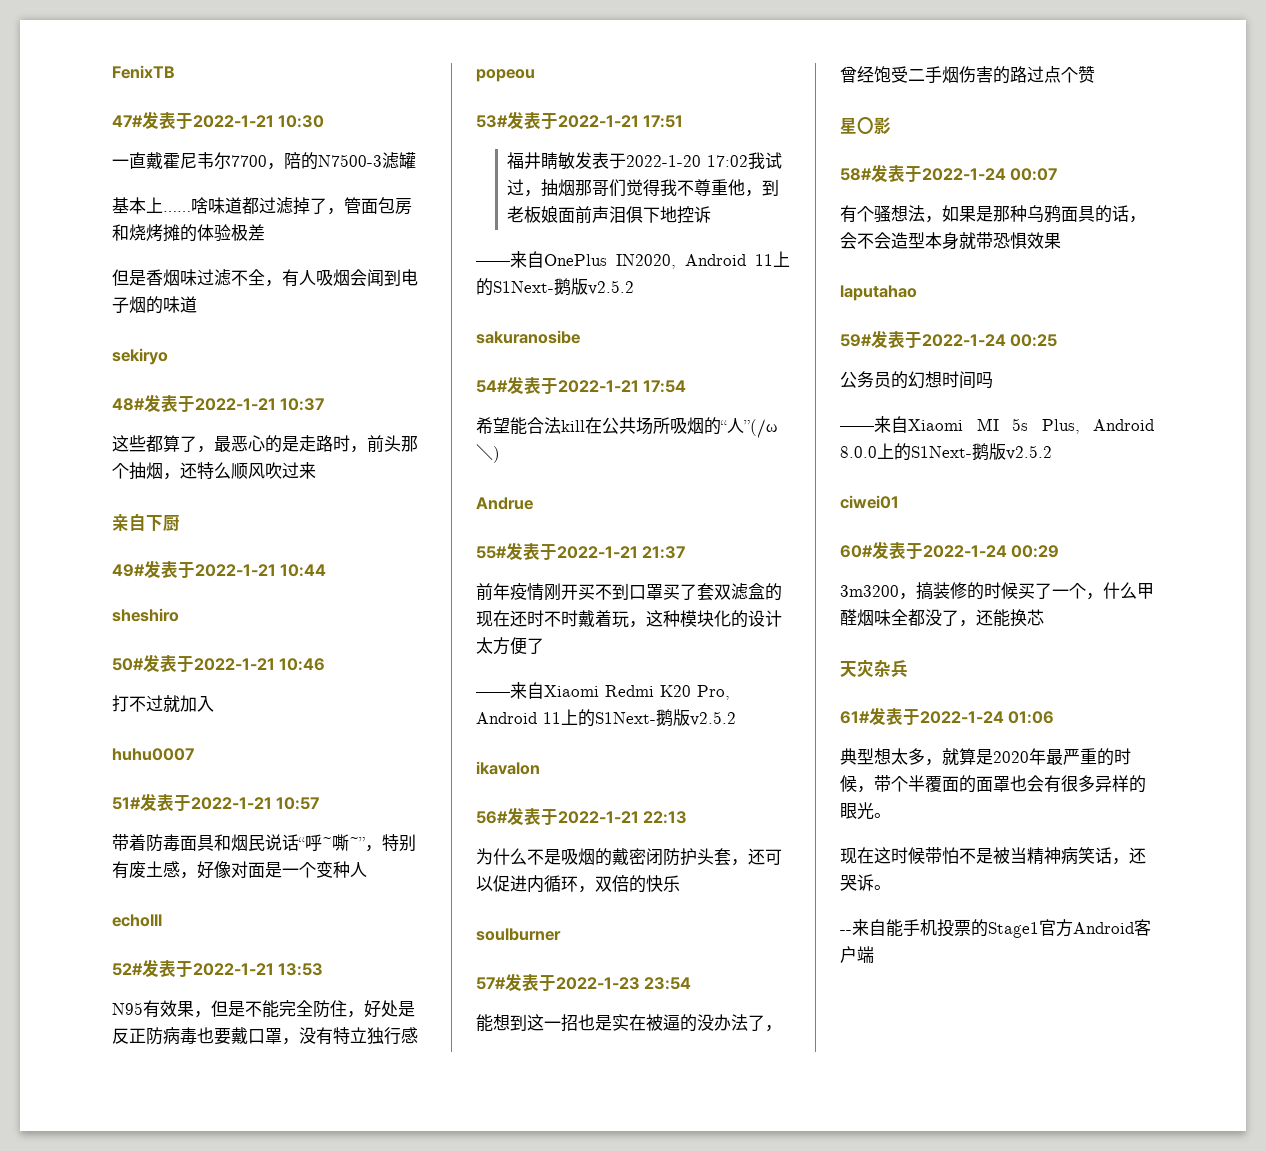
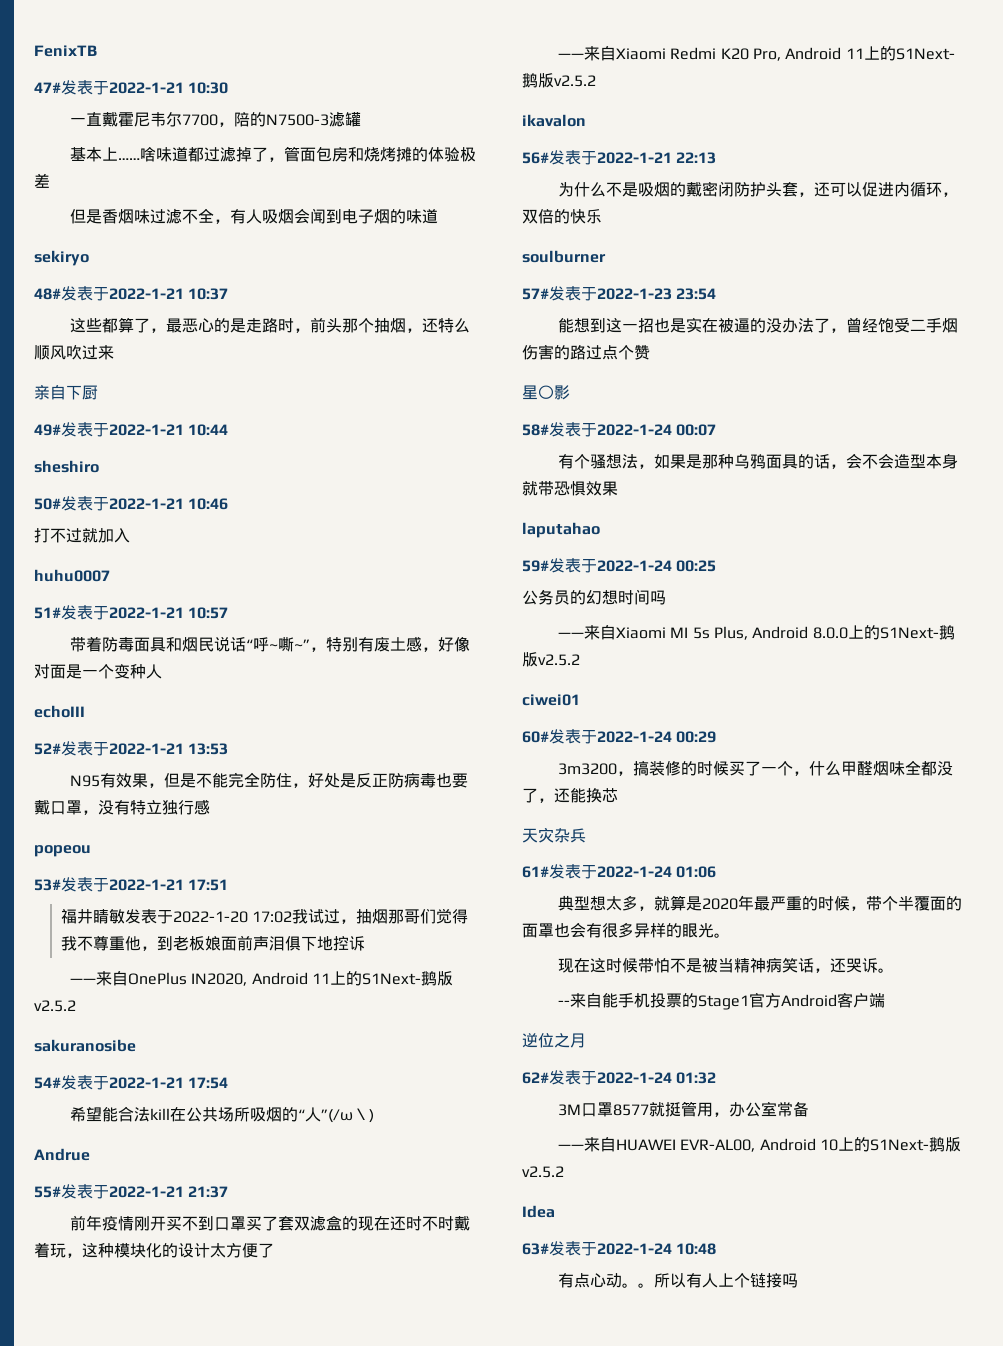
(874, 954) none -> [522,1033,586,1048] [522,1070,717,1085] [558,1101,810,1117] [558,1137,961,1152] [522,1166,564,1178] [522,1205,555,1218] [522,1241,717,1256] [558,1273,799,1288] // 逆位之月 // 62#发表于2022-1-24 01:32 // 3M口罩8577就挺管用，办公室常备 // ——来自HUAWEI EVR-AL00, Android 10上的S1Next-鹅版v2.5.2 // Idea // 63#发表于2022-1-24 10:48 // 有点心动。。所以有人上个链接吗

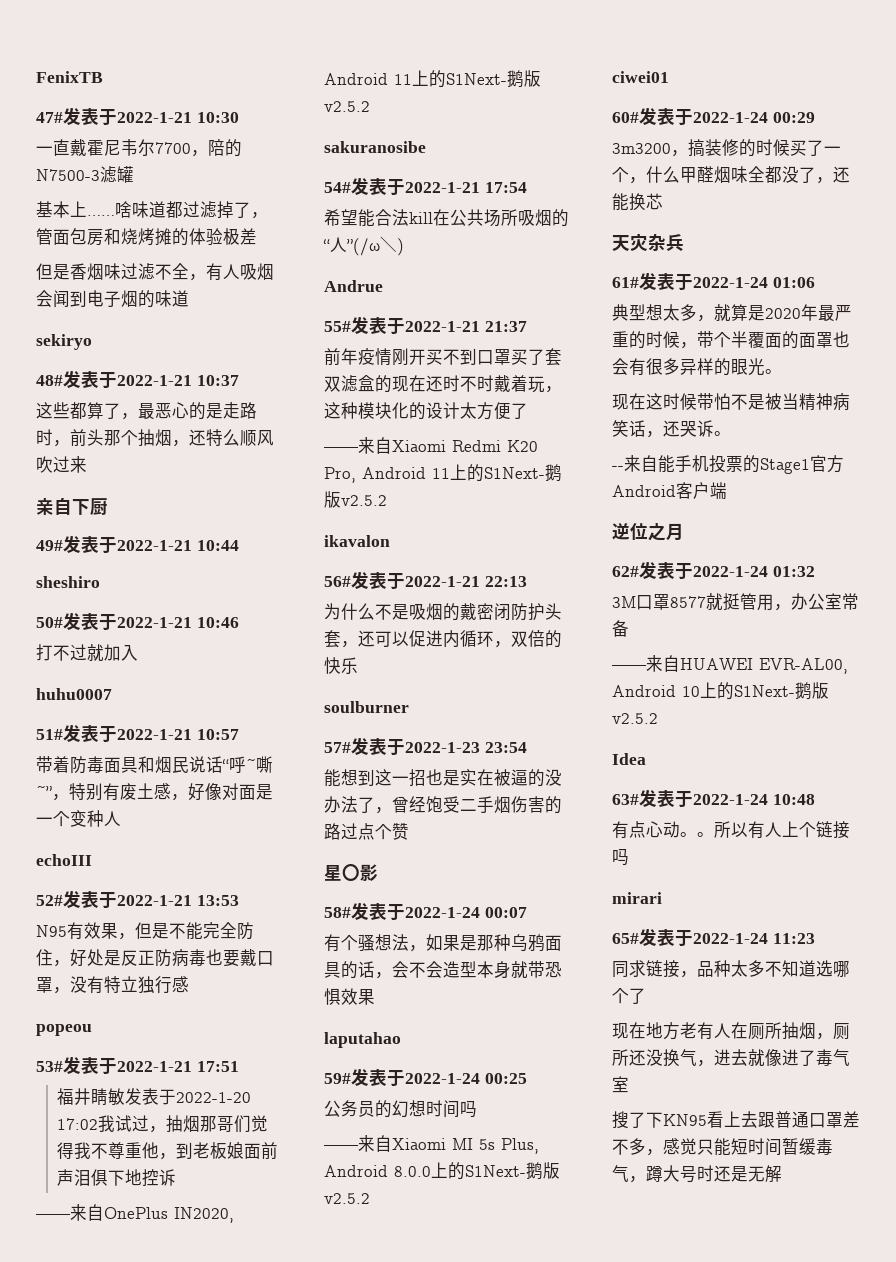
(799, 1280) none -> [612,892,662,904] [612,928,815,946] [612,960,850,978] [612,988,646,1004] [612,1022,850,1040] [612,1049,850,1067] [612,1076,629,1093] [612,1111,860,1129] [612,1138,833,1156] [612,1165,782,1183] // mirari // 65#发表于2022-1-24 11:23 // 同求链接，品种太多不知道选哪个了 // 现在地方老有人在厕所抽烟，厕所还没换气，进去就像进了毒气室 // 搜了下KN95看上去跟普通口罩差不多，感觉只能短时间暂缓毒气，蹲大号时还是无解

